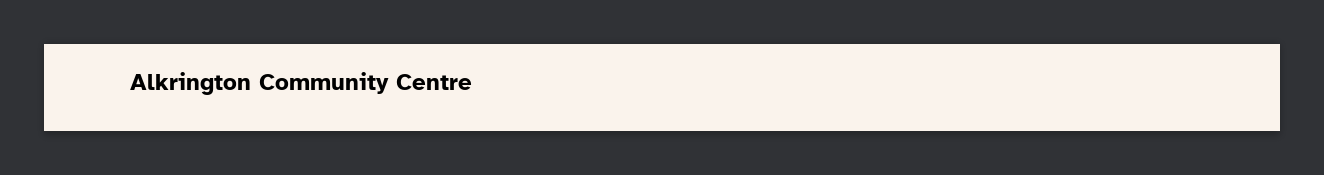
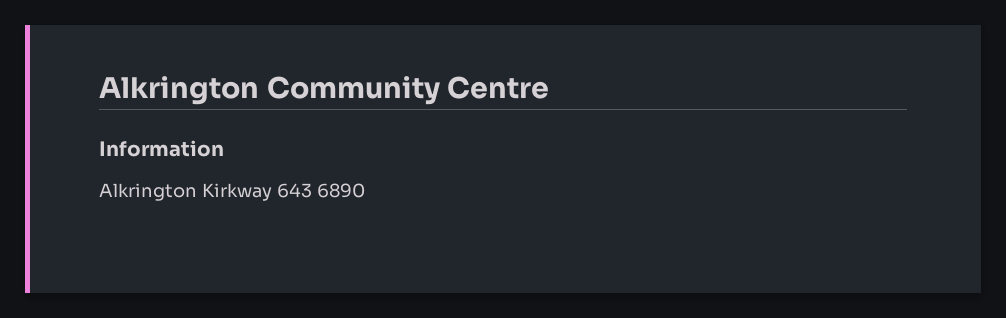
(472, 82) none -> [99,140,224,157] [99,183,365,201] // Information // Alkrington Kirkway 643 6890

